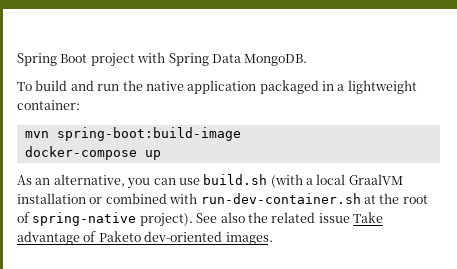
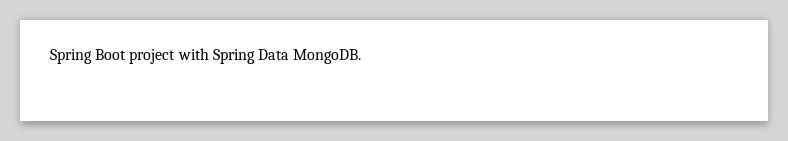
[17,80,417,94] [17,100,80,110] [24,127,241,141] [24,146,161,160] [17,174,403,189] [17,193,428,204] [17,212,383,227] [17,231,273,245] // To build and run the native application packaged in a lightweight container: // mvn spring-boot:build-image // docker-compose up // As an alternative, you can use build.sh (with a local GraalVM installation or combined with run-dev-container.sh at the root of spring-native project). See also the related issue Take advantage of Paketo dev-oriented images. -> (362, 56) none

